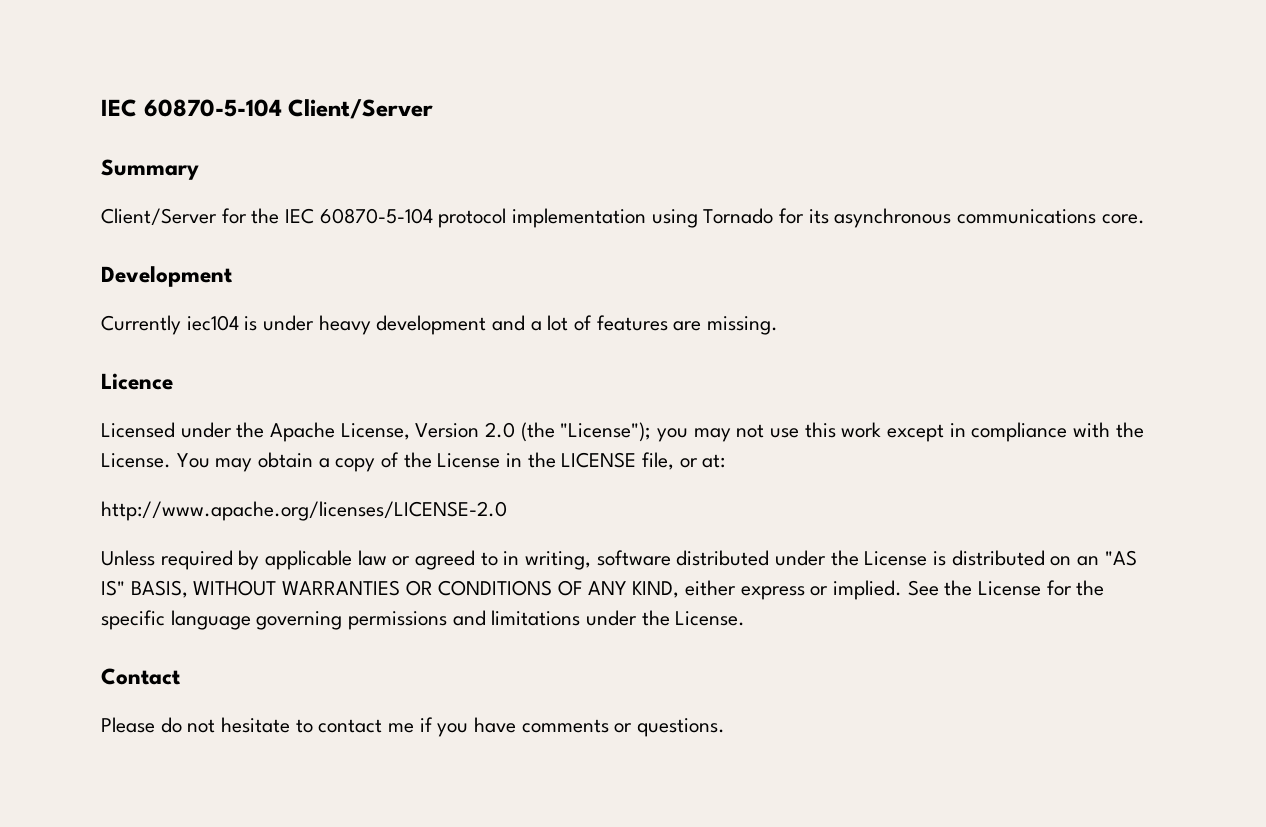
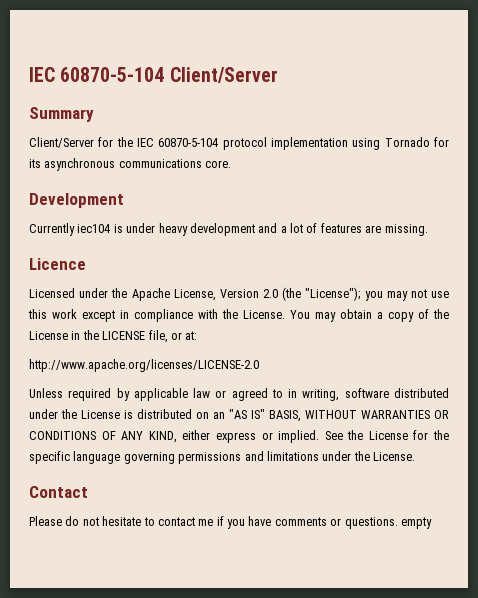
(726, 727) none -> [400,517,432,529] empty

